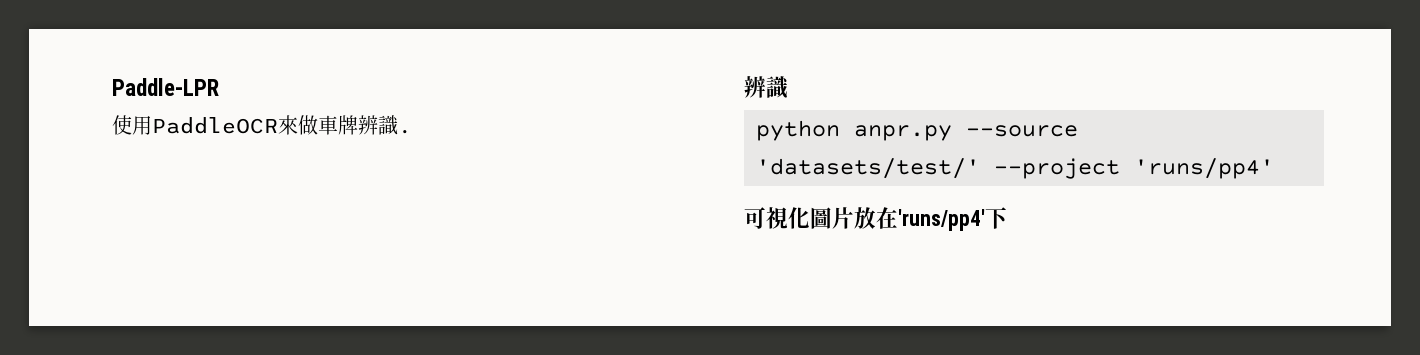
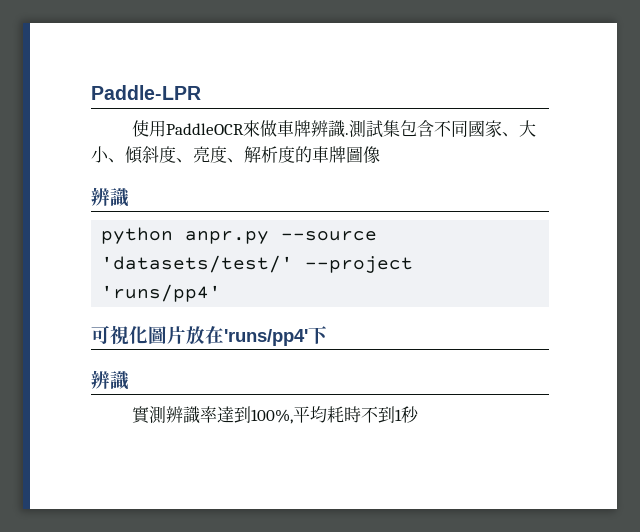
(412, 131) none -> [348,120,536,138] [91,146,380,164] 測試集包含不同國家、大小、傾斜度、亮度、解析度的車牌圖像
(1007, 218) none -> [91,370,130,390] [131,406,419,424] // 辨識 // 實測辨識率達到100%,平均耗時不到1秒

